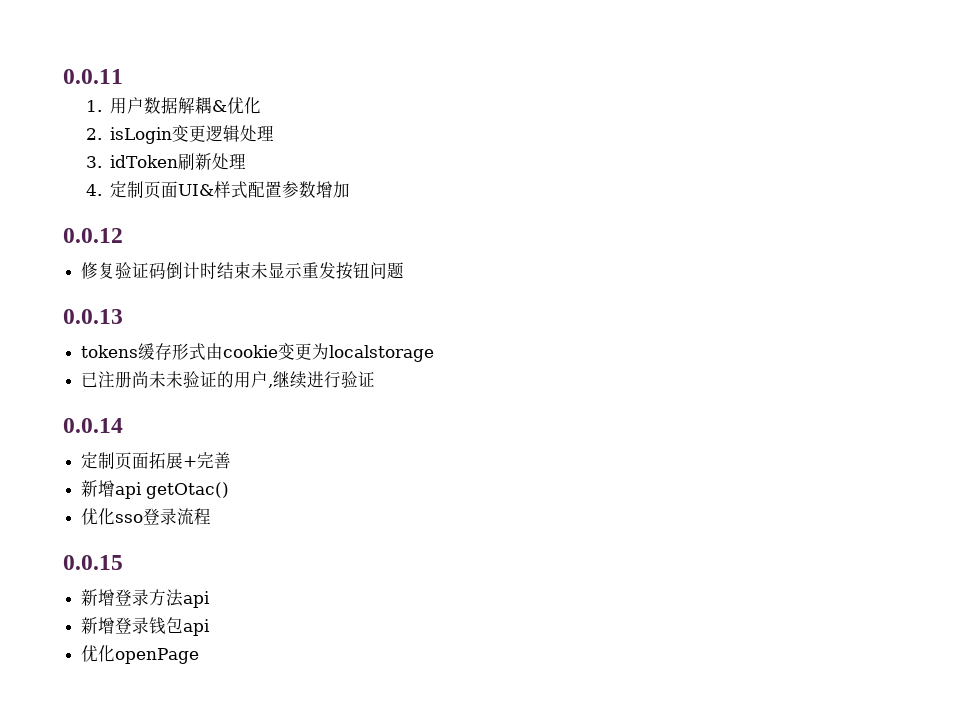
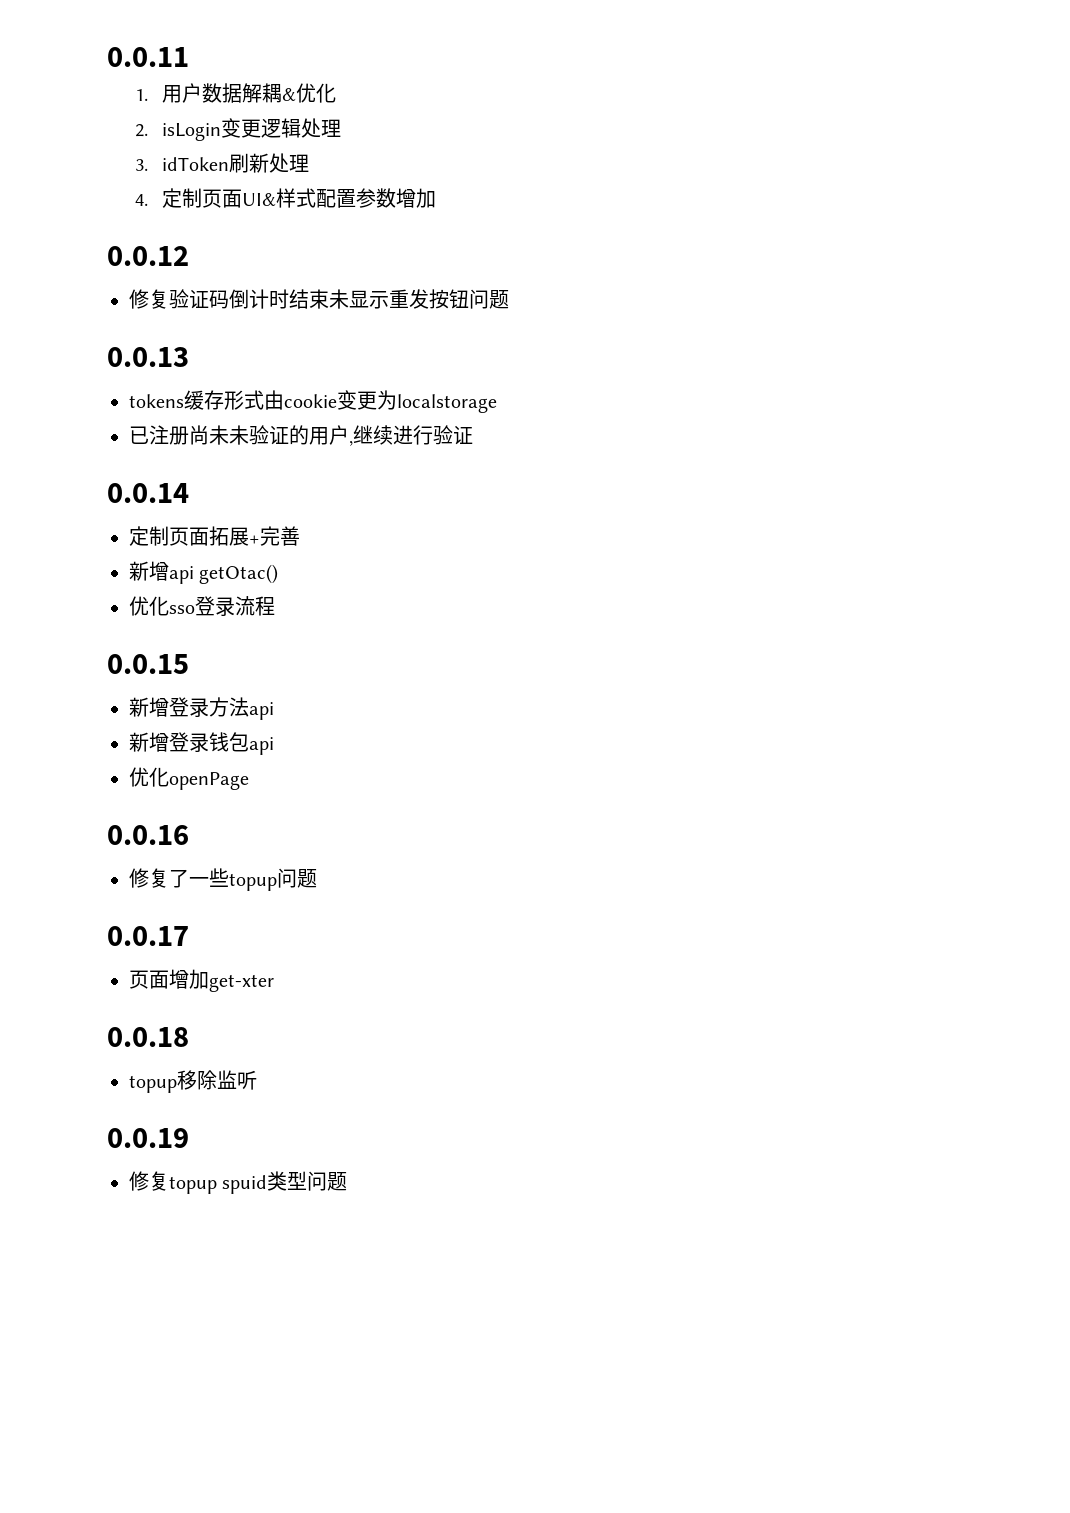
(200, 656) none -> [107,825,189,845] [129,868,317,891] [107,926,189,946] [129,969,274,992] [107,1027,189,1047] [129,1070,257,1093] [107,1128,189,1148] [129,1171,348,1194] // 0.0.16 // 修复了一些topup问题 // 0.0.17 // 页面增加get-xter // 0.0.18 // topup移除监听 // 0.0.19 // 修复topup spuid类型问题

